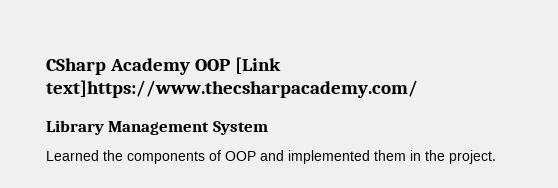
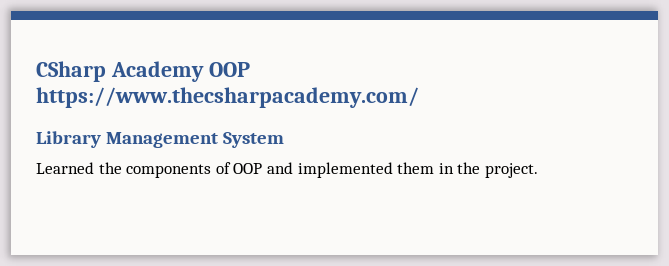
[235,57,282,74] [46,80,418,98] [Link text]https://www.thecsharpacademy.com/ -> [36,87,419,108] https://www.thecsharpacademy.com/

